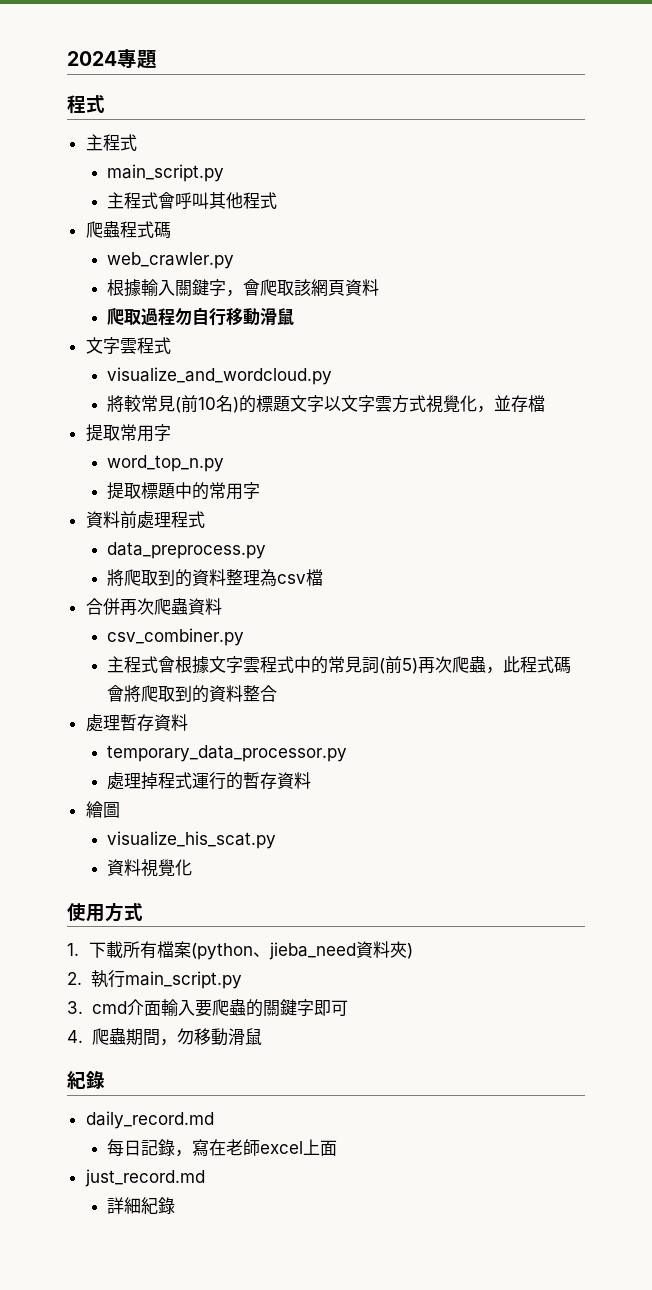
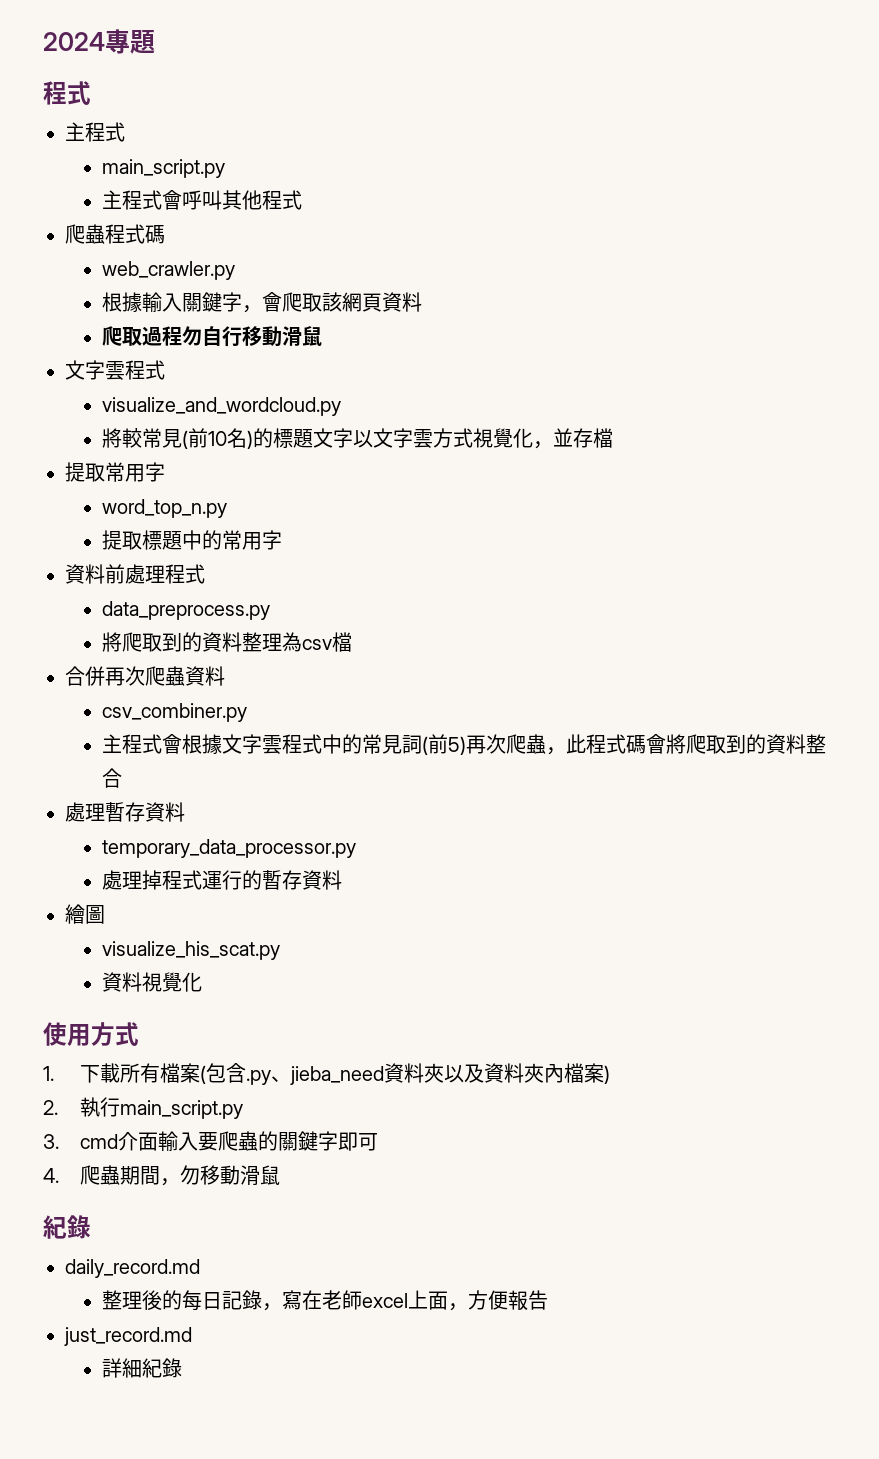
[190,941,407,960] (python、jieba_need資料夾 -> [200,1063,605,1085] (包含.py、jieba_need資料夾以及資料夾內檔案
(214, 1120) none -> [102,1290,183,1310] 整理後的
(338, 1148) none -> [448,1290,549,1311] ，方便報告

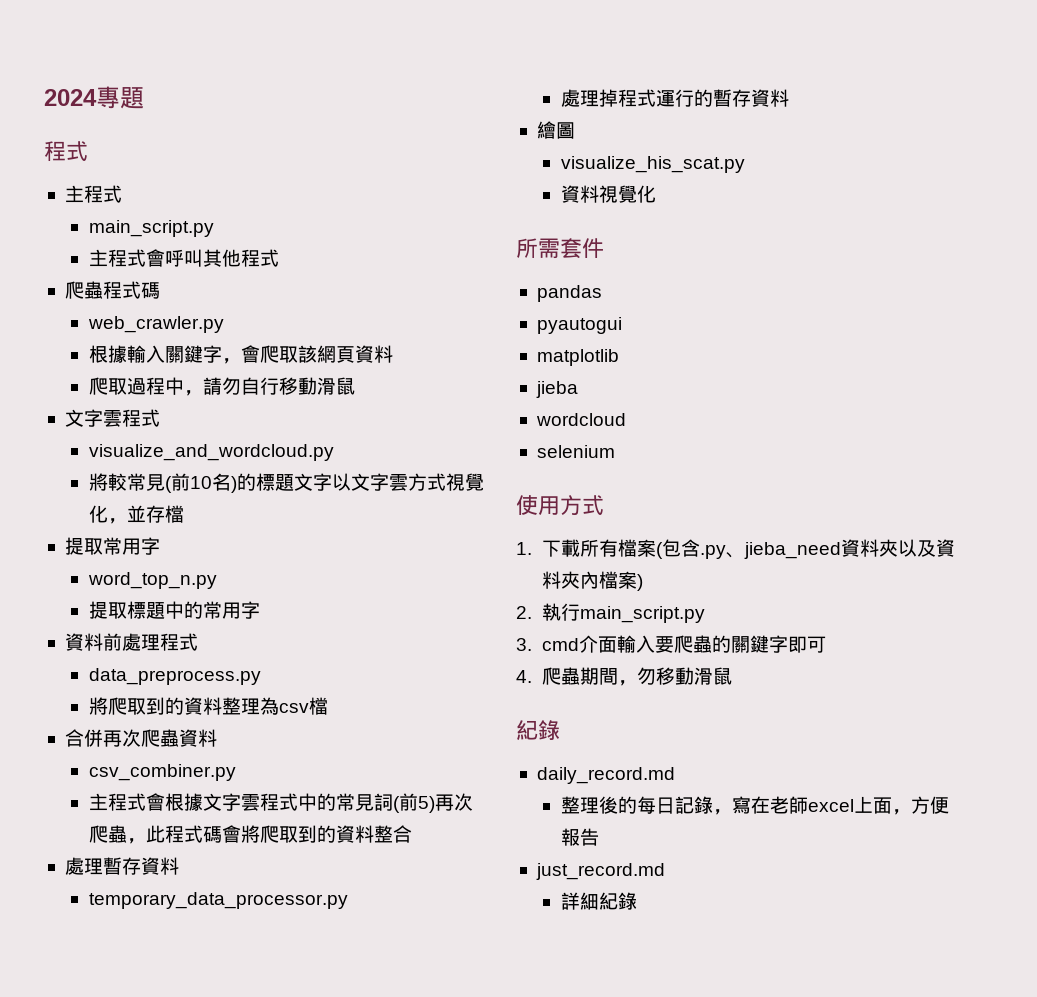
(183, 336) none -> [164,377,222,396] 中，請
(203, 982) none -> [516,238,604,259] [536,285,602,302] [536,317,622,334] [536,349,619,366] [535,381,578,398] [535,413,626,426] [536,445,615,458] // 所需套件 // pandas // pyautogui // matplotlib // jieba // wordcloud // selenium

